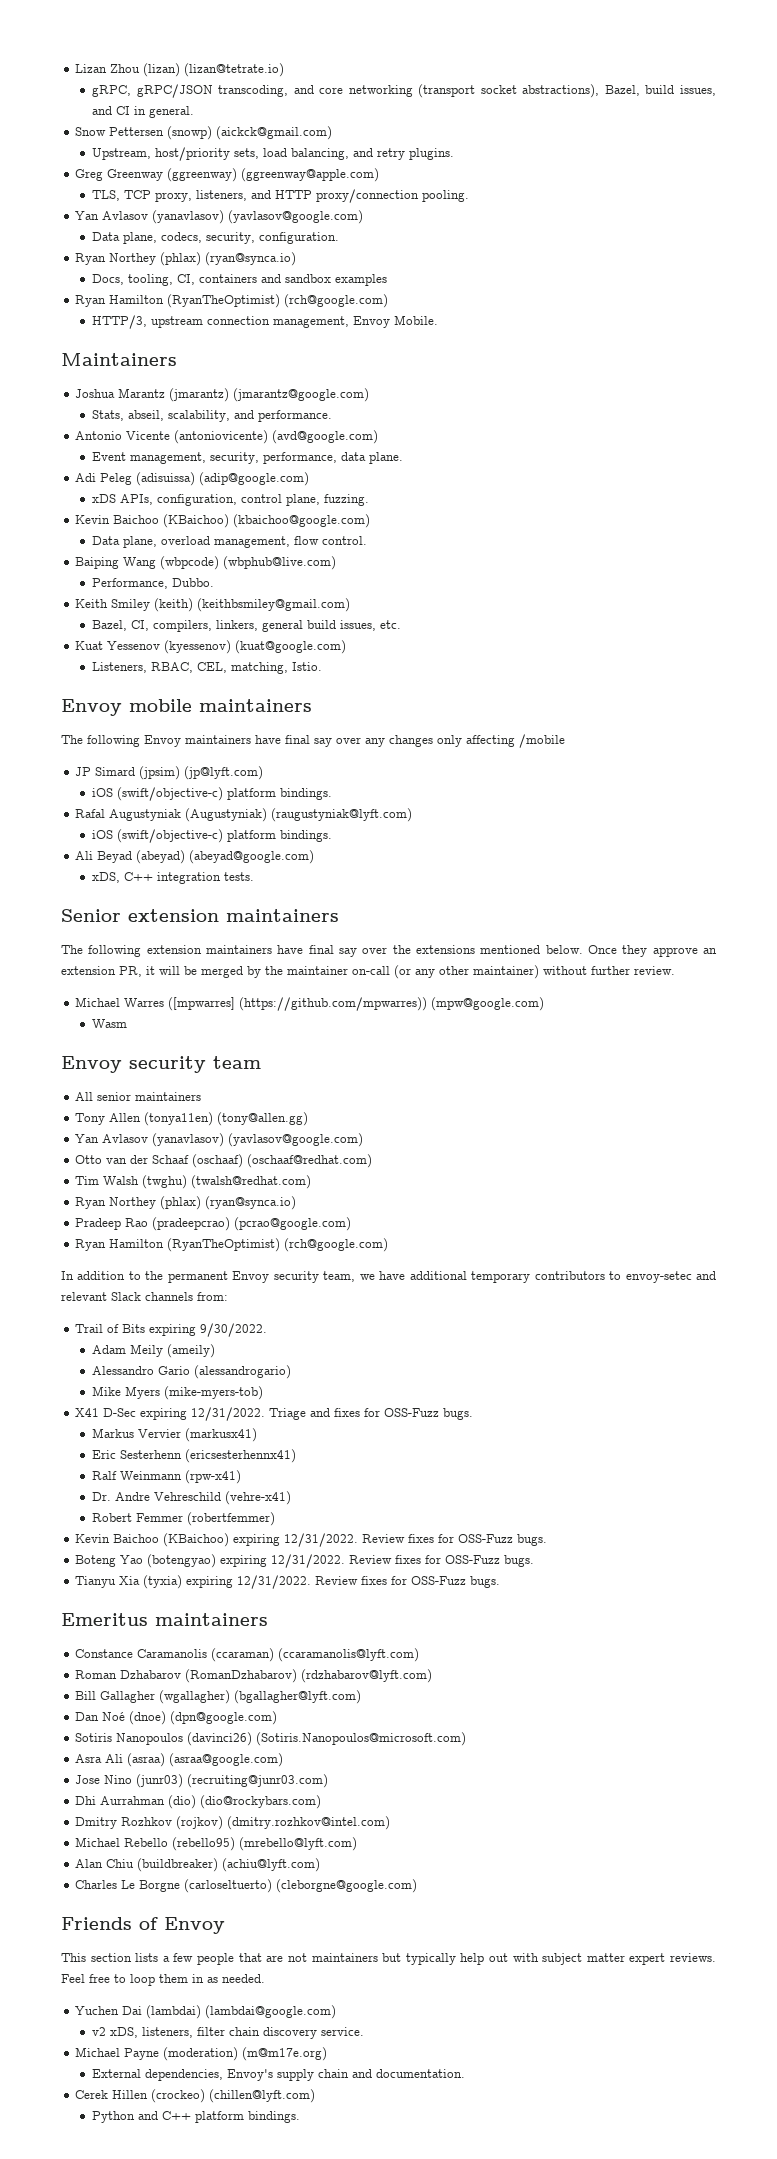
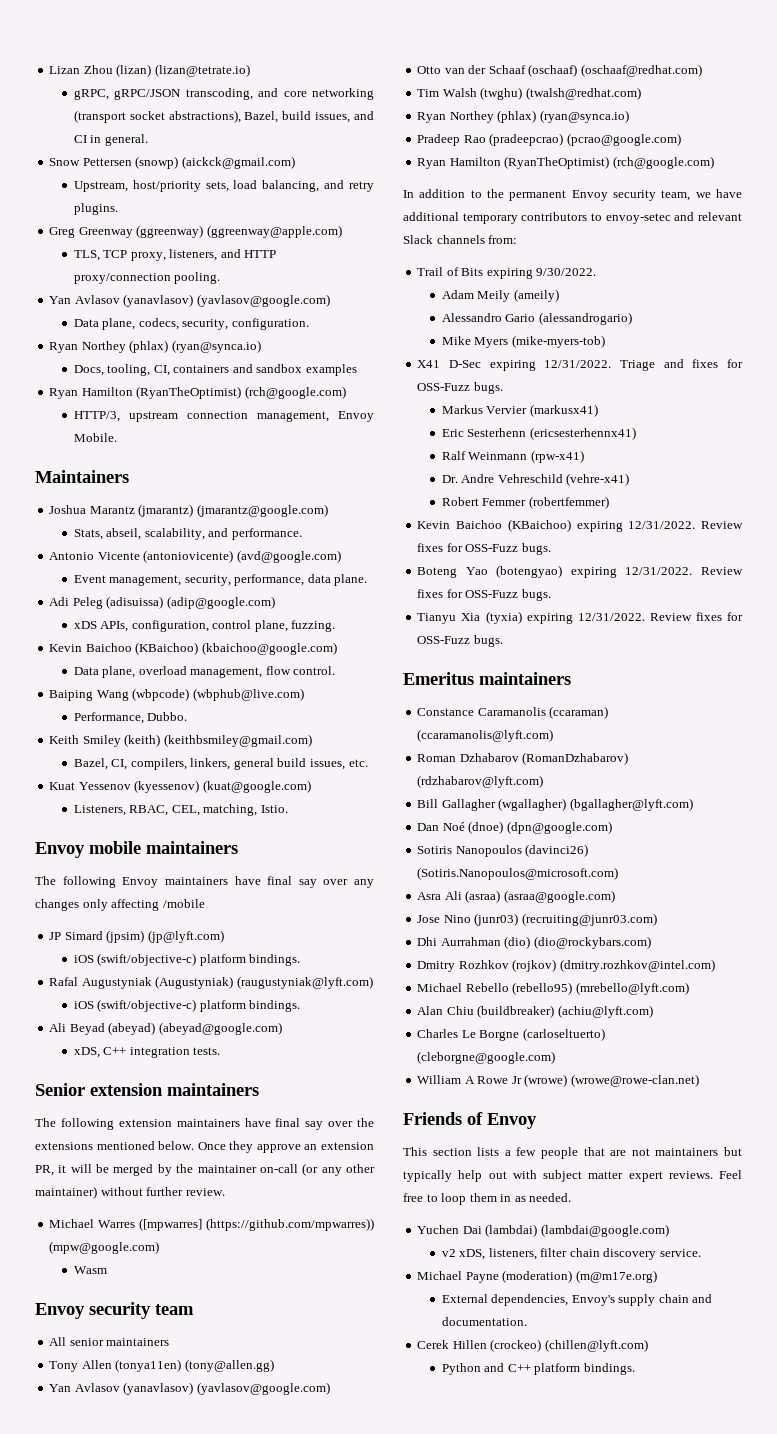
(418, 1886) none -> [417,1074,699,1087] // William A Rowe Jr (wrowe) (wrowe@rowe-clan.net)

